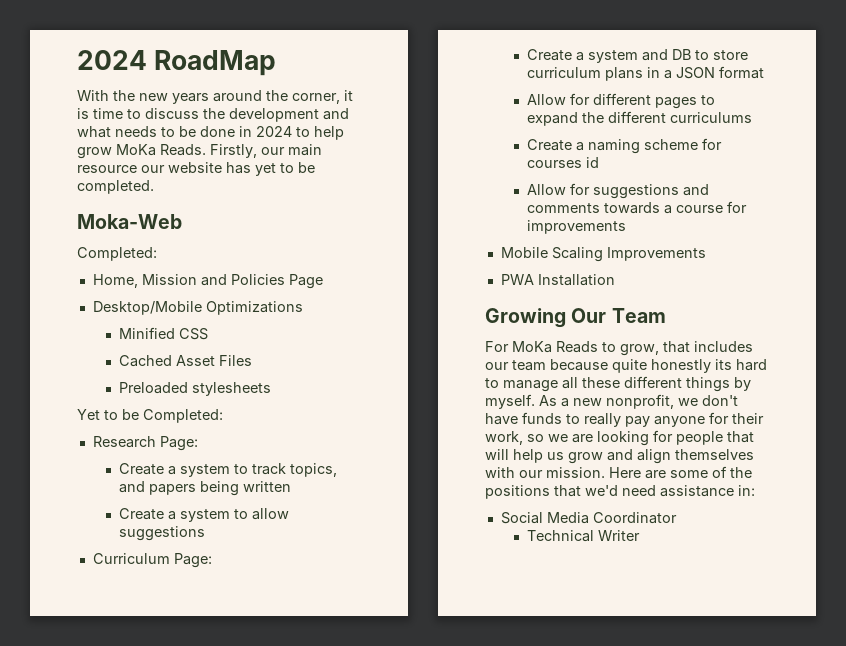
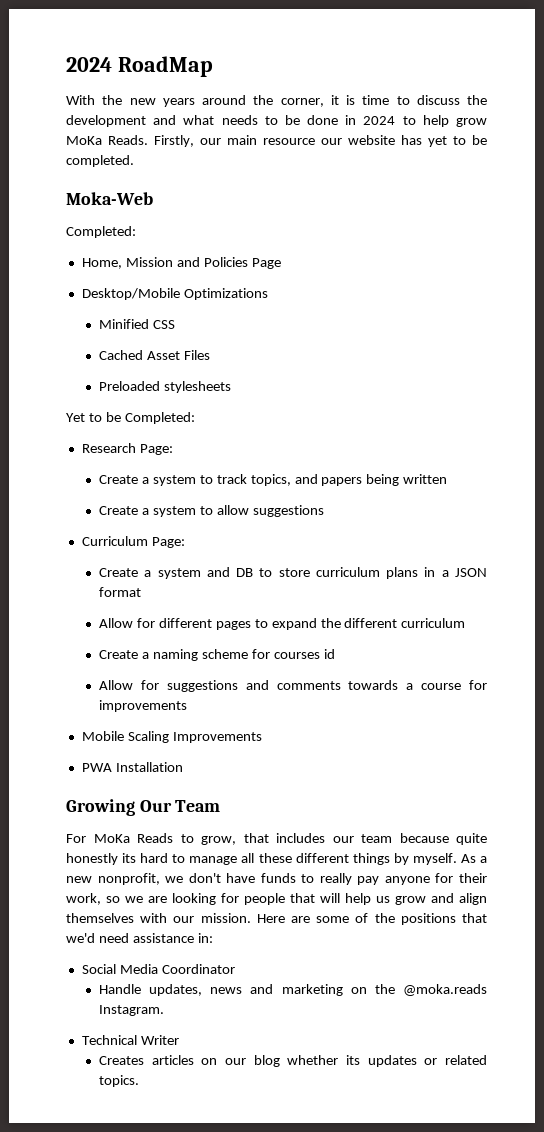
[670,112,753,123] curriculums -> [401,618,466,628] curriculum
[527,530,641,542] Technical Writer -> [99,984,487,996] [99,1005,165,1016] [81,1035,179,1045] [99,1055,487,1067] [99,1075,140,1087] Handle updates, news and marketing on the @moka.reads Instagram. // Technical Writer // Creates articles on our blog whether its updates or related topics.

